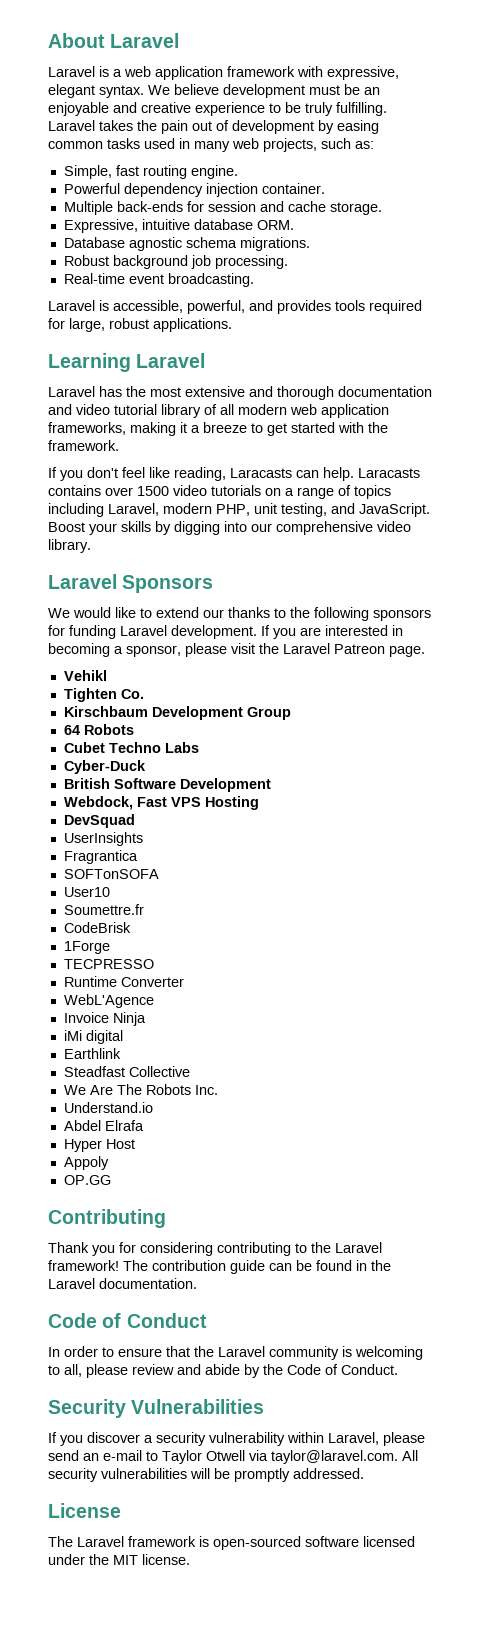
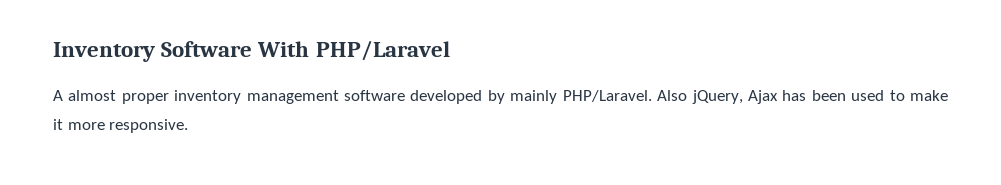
[48,33,180,48] [48,66,399,80] [48,84,380,98] [48,102,387,116] [48,120,379,134] [48,138,374,152] [63,165,238,179] [63,183,325,197] [63,201,382,215] [63,219,294,233] [63,237,310,251] [63,255,288,269] [63,273,254,287] [48,300,422,314] [48,318,232,332] [48,353,206,372] [48,386,432,400] [48,404,389,418] [48,422,388,436] [48,440,119,451] [48,467,420,481] [48,485,391,499] [48,503,430,517] [48,521,411,535] [48,539,91,553] [48,574,214,593] [48,607,431,621] [48,625,403,639] [48,643,425,657] [63,670,107,681] [63,688,144,702] [63,706,291,720] [63,724,134,735] [63,742,199,753] [63,760,146,774] [63,778,271,792] [63,796,259,810] [63,814,135,828] [63,832,143,846] [63,850,138,864] [63,869,159,879] [63,887,110,897] [63,904,144,915] [63,922,131,933] [63,941,110,954] [63,959,154,969] [63,976,184,987] [63,994,154,1008] [63,1012,146,1026] [63,1030,123,1044] [63,1048,121,1059] [63,1066,190,1077] [63,1084,218,1095] [63,1102,153,1113] [63,1120,144,1131] [63,1139,135,1152] [63,1156,109,1170] [63,1175,111,1185] [48,1209,166,1228] [48,1242,382,1256] [48,1260,391,1274] [48,1278,197,1289] [48,1313,207,1328] [48,1346,423,1360] [48,1364,398,1378] [48,1399,265,1418] [48,1432,425,1446] [48,1450,418,1464] [48,1468,364,1482] [48,1503,121,1518] [48,1536,415,1550] [48,1554,190,1565] About Laravel // Laravel is a web application framework with expressive, elegant syntax. We believe development must be an enjoyable and creative experience to be truly fulfilling. Laravel takes the pain out of development by easing common tasks used in many web projects, such as: // Simple, fast routing engine. // Powerful dependency injection container. // Multiple back-ends for session and cache storage. // Expressive, intuitive database ORM. // Database agnostic schema migrations. // Robust background job processing. // Real-time event broadcasting. // Laravel is accessible, powerful, and provides tools required for large, robust applications. // Learning Laravel // Laravel has the most extensive and thorough documentation and video tutorial library of all modern web application frameworks, making it a breeze to get started with the framework. // If you don't feel like reading, Laracasts can help. Laracasts contains over 1500 video tutorials on a range of topics including Laravel, modern PHP, unit testing, and JavaScript. Boost your skills by digging into our comprehensive video library. // Laravel Sponsors // We would like to extend our thanks to the following sponsors for funding Laravel development. If you are interested in becoming a sponsor, please visit the Laravel Patreon page. // Vehikl // Tighten Co. // Kirschbaum Development Group // 64 Robots // Cubet Techno Labs // Cyber-Duck // British Software Development // Webdock, Fast VPS Hosting // DevSquad // UserInsights // Fragrantica // SOFTonSOFA // User10 // Soumettre.fr // CodeBrisk // 1Forge // TECPRESSO // Runtime Converter // WebL'Agence // Invoice Ninja // iMi digital // Earthlink // Steadfast Collective // We Are The Robots Inc. // Understand.io // Abdel Elrafa // Hyper Host // Appoly // OP.GG // Contributing // Thank you for considering contributing to the Laravel framework! The contribution guide can be found in the Laravel documentation. // Code of Conduct // In order to ensure that the Laravel community is welcoming to all, please review and abide by the Code of Conduct. // Security Vulnerabilities // If you discover a security vulnerability within Laravel, please send an e-mail to Taylor Otwell via taylor@laravel.com. All security vulnerabilities will be promptly addressed. // License // The Laravel framework is open-sourced software licensed under the MIT license. -> [53,40,450,62] [53,90,948,104] [53,119,189,133] Inventory Software With PHP/Laravel // A almost proper inventory management software developed by mainly PHP/Laravel. Also jQuery, Ajax has been used to make it more responsive.

